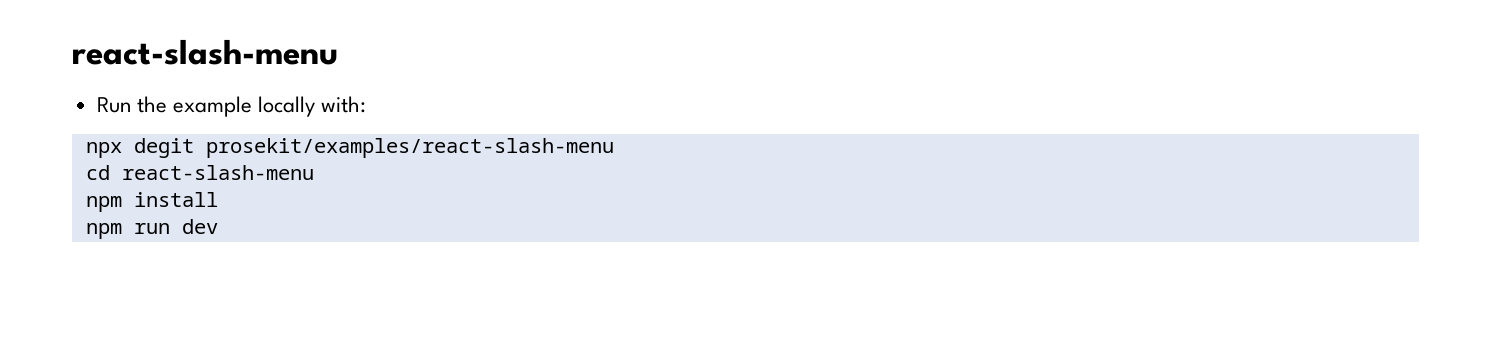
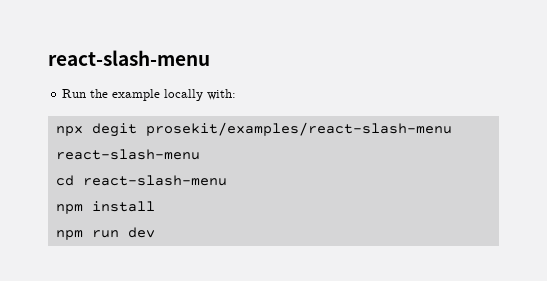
(614, 148) none -> [55,149,200,160] react-slash-menu

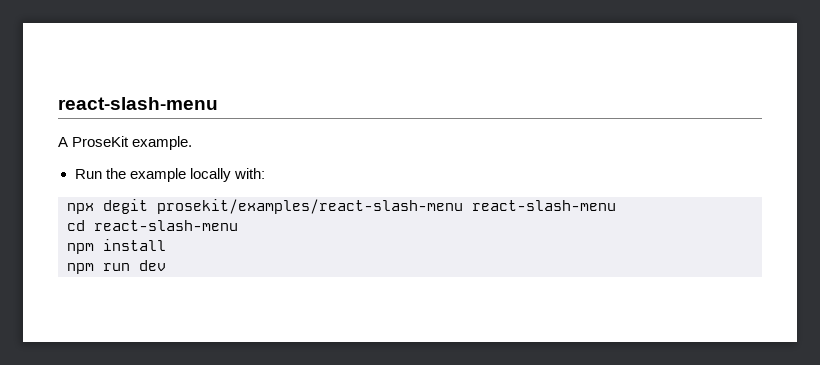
[48,50,210,66] react-slash-menu -> [58,97,218,110] [58,136,193,150] react-slash-menu // A ProseKit example.

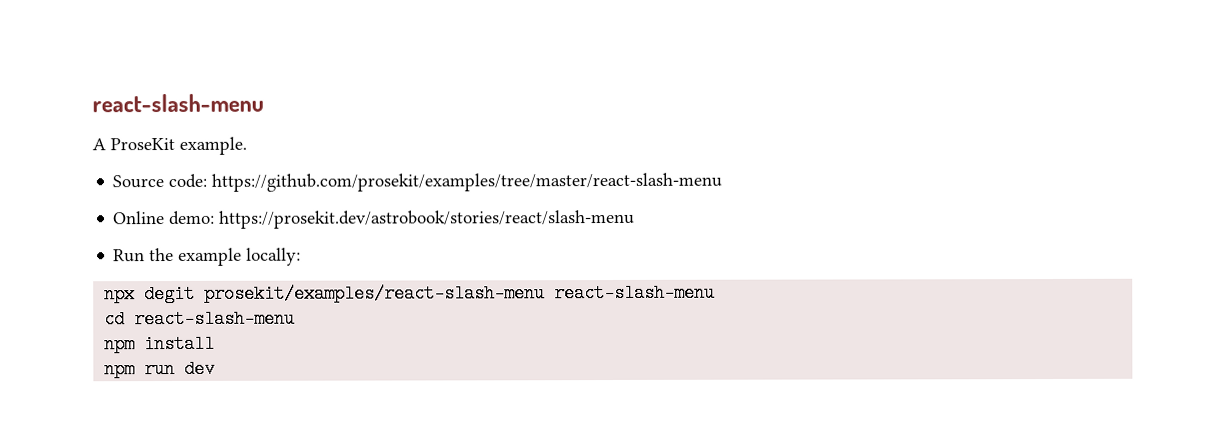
(193, 143) none -> [112,172,723,192] [112,209,636,229] // Source code: https://github.com/prosekit/examples/tree/master/react-slash-menu // Online demo: https://prosekit.dev/astrobook/stories/react/slash-menu
[189,168,265,182] locally with: -> [246,247,302,266] locally:

